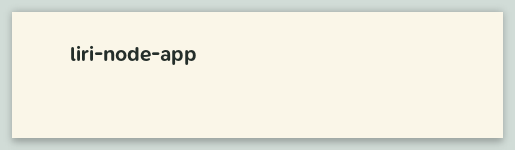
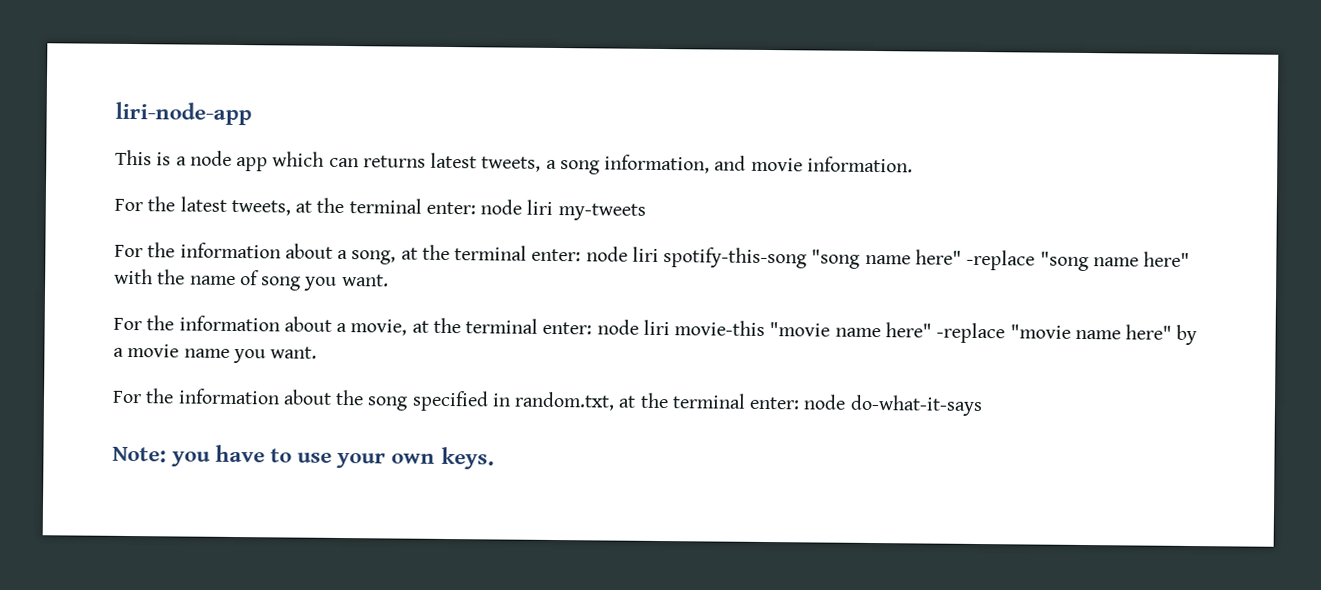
(197, 55) none -> [115,149,913,175] [114,196,646,221] [114,242,1191,272] [114,268,389,291] [113,315,1198,346] [113,343,318,364] [112,388,983,417] [112,444,495,470] // This is a node app which can returns latest tweets, a song information, and movie information. // For the latest tweets, at the terminal enter: node liri my-tweets // For the information about a song, at the terminal enter: node liri spotify-this-song "song name here" -replace "song name here" with the name of song you want. // For the information about a movie, at the terminal enter: node liri movie-this "movie name here" -replace "movie name here" by a movie name you want. // For the information about the song specified in random.txt, at the terminal enter: node do-what-it-says // Note: you have to use your own keys.

